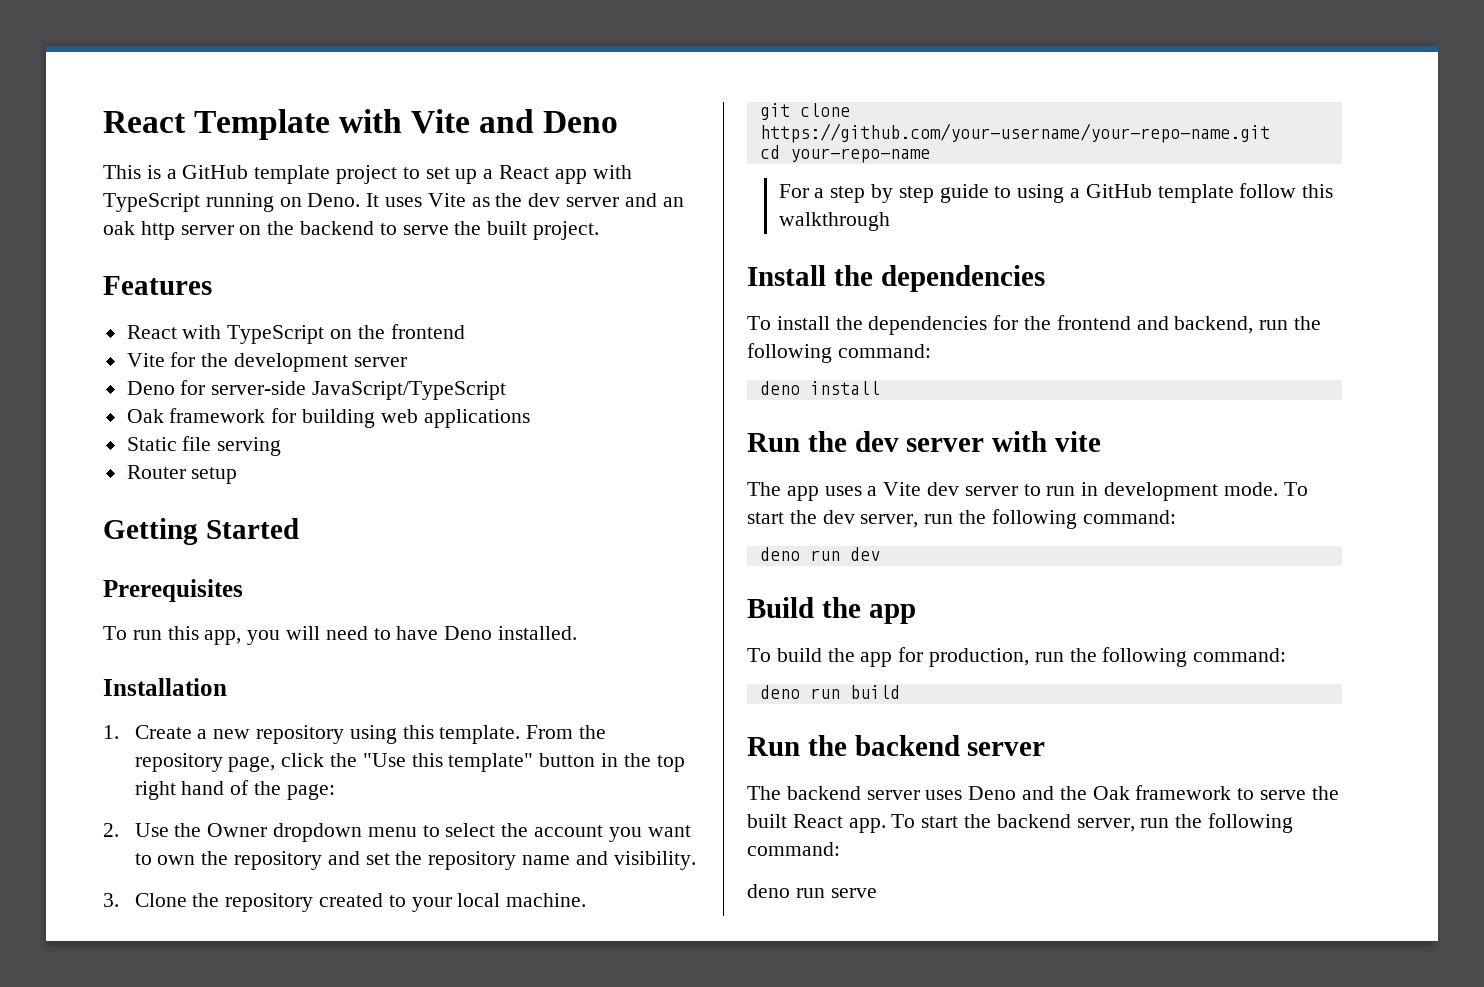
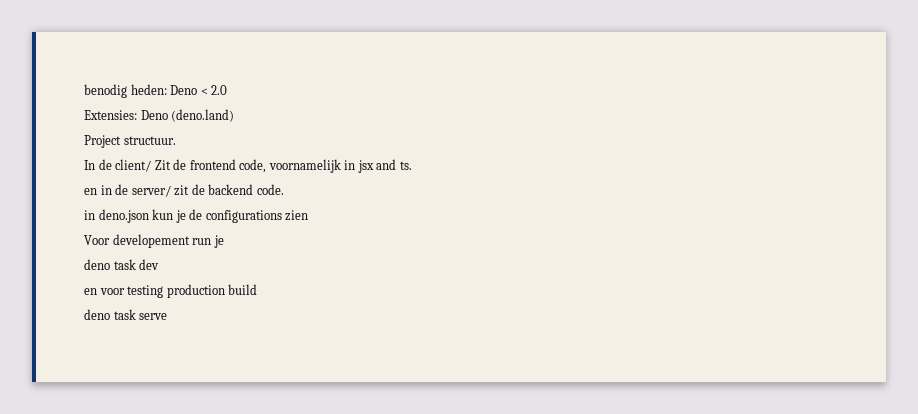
[103,109,619,140] [103,165,632,184] [103,193,684,212] [103,221,600,240] [103,276,212,295] [126,324,465,344] [126,352,407,372] [126,380,507,400] [126,408,530,428] [126,436,282,456] [126,465,238,484] [103,518,299,545] [103,579,243,602] [103,626,578,645] [103,678,227,696] [103,725,607,744] [134,753,685,772] [134,780,335,800] [103,823,691,842] [134,851,696,870] [103,893,587,912] [759,103,850,120] [759,123,1270,143] [759,145,930,163] [778,183,1334,203] [778,212,890,231] [747,265,1045,292] [747,315,1322,335] [747,343,931,363] [759,381,880,395] [747,431,1102,452] [747,482,1308,501] [747,509,1176,529] [759,547,880,561] [747,597,916,624] [747,647,1287,667] [759,685,900,699] [747,735,1046,756] [747,785,1339,800] [747,813,1294,833] [747,842,840,856] [747,884,825,898] React Template with Vite and Deno // This is a GitHub template project to set up a React app with TypeScript running on Deno. It uses Vite as the dev server and an oak http server on the backend to serve the built project. // Features // React with TypeScript on the frontend // Vite for the development server // Deno for server-side JavaScript/TypeScript // Oak framework for building web applications // Static file serving // Router setup // Getting Started // Prerequisites // To run this app, you will need to have Deno installed. // Installation // 1. Create a new repository using this template. From the repository page, click the "Use this template" button in the top right hand of the page: // 2. Use the Owner dropdown menu to select the account you want to own the repository and set the repository name and visibility. // 3. Clone the repository created to your local machine. // git clone https://github.com/your-username/your-repo-name.git // cd your-repo-name // For a step by step guide to using a GitHub template follow this walkthrough // Install the dependencies // To install the dependencies for the frontend and backend, run the following command: // deno install // Run the dev server with vite // The app uses a Vite dev server to run in development mode. To start the dev server, run the following command: // deno run dev // Build the app // To build the app for production, run the following command: // deno run build // Run the backend server // The backend server uses Deno and the Oak framework to serve the built React app. To start the backend server, run the following command: // deno run -> [84,84,228,98] [84,109,235,122] [84,135,176,148] [84,159,412,173] [84,184,284,197] [84,209,309,223] [84,234,224,248] [84,259,160,270] [84,284,258,298] [84,309,136,320] benodig heden: Deno < 2.0 // Extensies: Deno (deno.land) // Project structuur. // In de client/ Zit de frontend code, voornamelijk in jsx and ts. // en in de server/ zit de backend code. // in deno.json kun je de configurations zien // Voor developement run je // deno task dev // en voor testing production build // deno task

